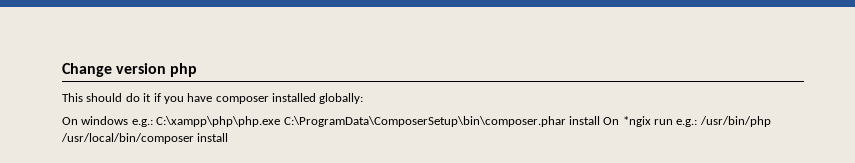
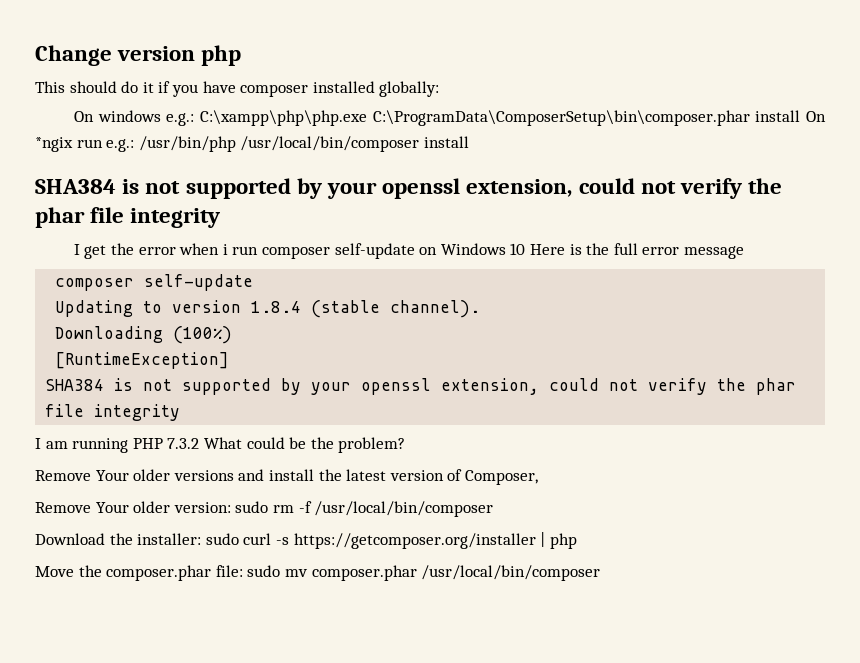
(229, 137) none -> [35,178,783,199] [35,207,221,228] [73,243,744,259] [55,274,254,291] [55,300,481,318] [55,326,233,344] [55,352,230,369] [45,378,797,395] [45,404,181,421] [35,437,406,453] [35,469,538,485] [35,501,494,517] [35,532,577,549] [35,565,601,581] // SHA384 is not supported by your openssl extension, could not verify the phar file integrity // I get the error when i run composer self-update on Windows 10 Here is the full error message // composer self-update // Updating to version 1.8.4 (stable channel). // Downloading (100%) // [RuntimeException] // SHA384 is not supported by your openssl extension, could not verify the phar file integrity // I am running PHP 7.3.2 What could be the problem? // Remove Your older versions and install the latest version of Composer, // Remove Your older version: sudo rm -f /usr/local/bin/composer // Download the installer: sudo curl -s https://getcomposer.org/installer | php // Move the composer.phar file: sudo mv composer.phar /usr/local/bin/composer

